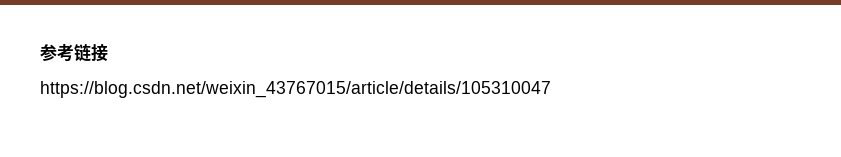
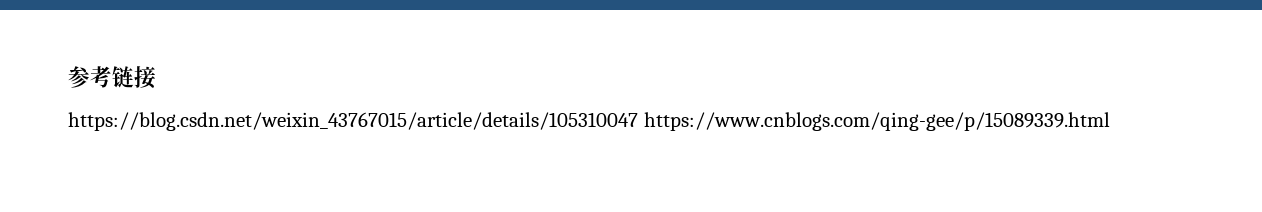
(551, 89) none -> [643,112,1110,131] https://www.cnblogs.com/qing-gee/p/15089339.html

